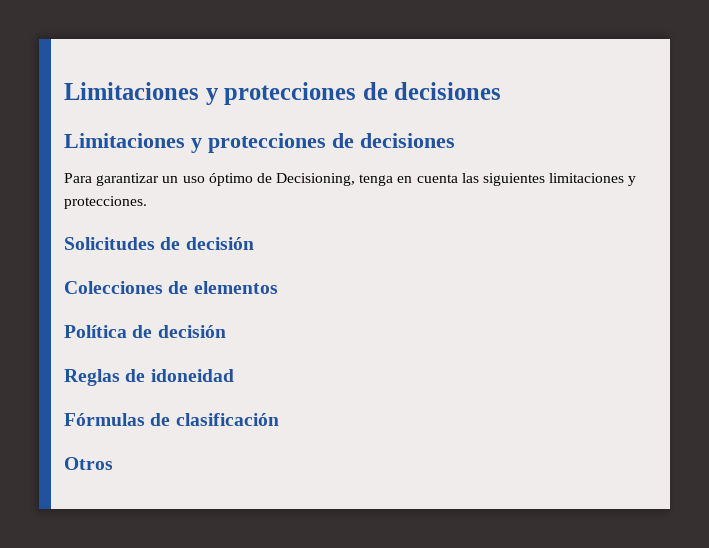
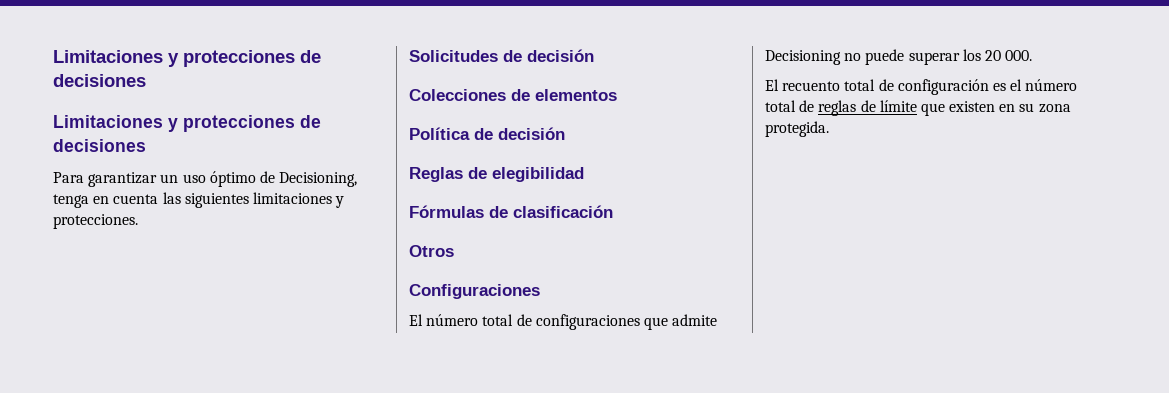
[150,369,234,382] idoneidad -> [492,167,584,182] elegibilidad
(113, 463) none -> [409,284,540,299] [409,314,718,330] [765,49,1033,65] [765,79,1078,95] [765,100,1071,116] [765,121,829,137] // Configuraciones // El número total de configuraciones que admite Decisioning no puede superar los 20 000. // El recuento total de configuración es el número total de reglas de límite que existen en su zona protegida.

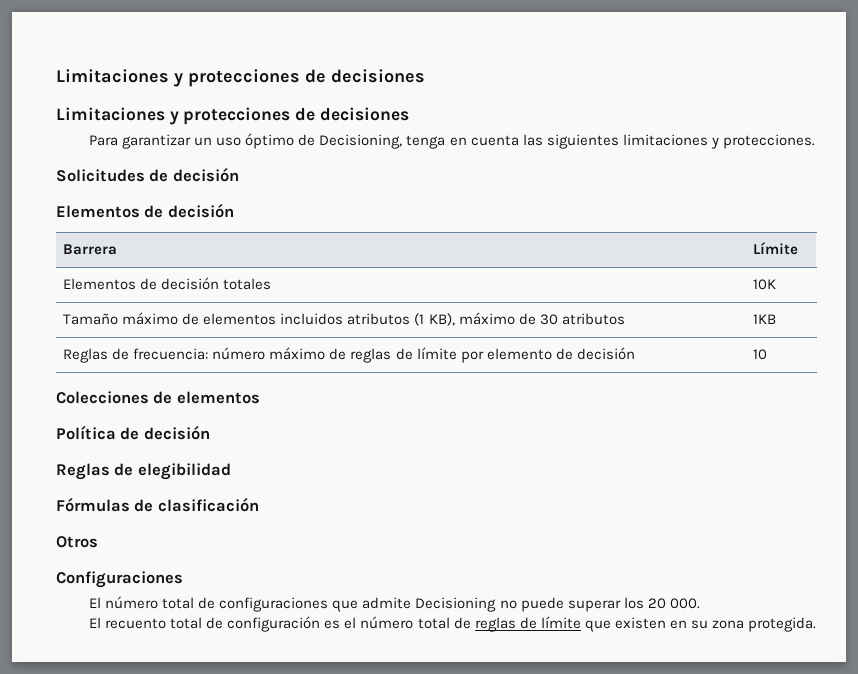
(594, 55) none -> [56,203,234,218] [63,244,118,255] [753,242,799,255] [63,277,272,290] [753,279,777,290] [63,312,625,326] [753,314,777,324] [63,347,635,363] [753,349,768,360] // Elementos de decisión // Barrera | Límite // Elementos de decisión totales | 10K // Tamaño máximo de elementos incluidos atributos (1 KB), máximo de 30 atributos | 1KB // Reglas de frecuencia: número máximo de reglas de límite por elemento de decisión | 10

